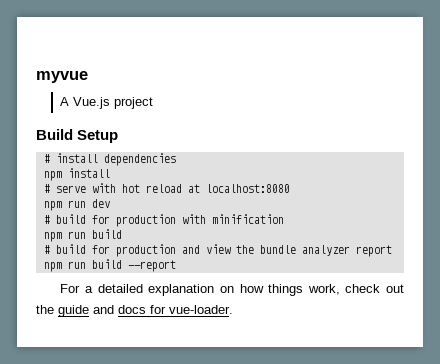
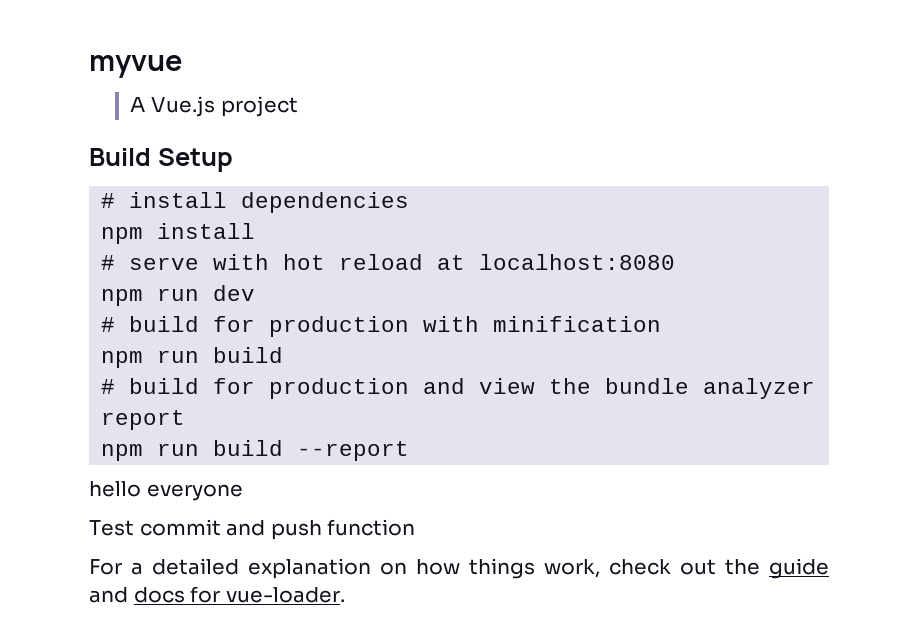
(176, 266) none -> [89,481,243,501] [89,519,416,540] // hello everyone // Test commit and push function

